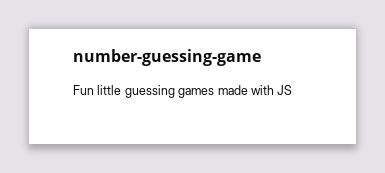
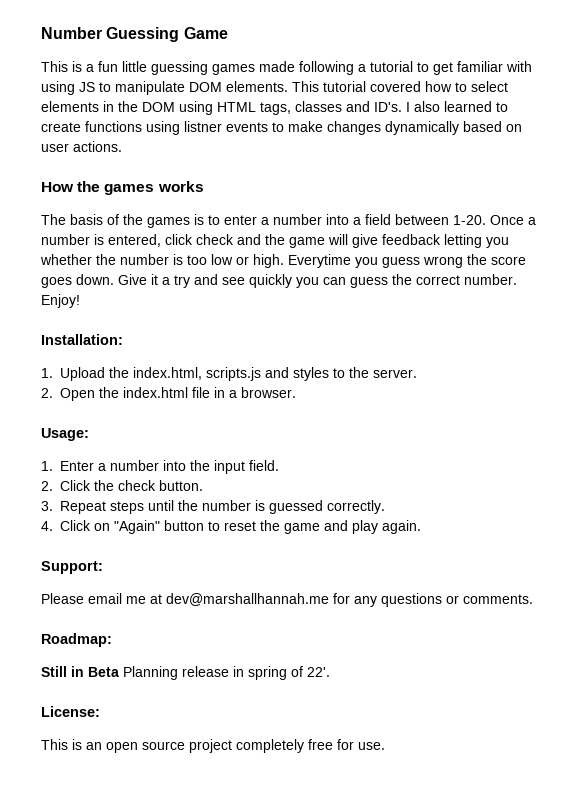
[73,49,261,66] [73,85,293,98] number-guessing-game // Fun little guessing games made with JS -> [41,27,228,42] [41,61,532,75] [41,81,508,95] [41,101,508,115] [41,121,522,135] [41,141,122,152] [41,181,204,195] [41,214,536,228] [41,234,509,248] [40,254,526,268] [41,274,517,288] [41,294,80,308] [41,334,123,345] [41,367,417,381] [41,387,296,401] [41,428,89,441] [41,460,279,474] [41,480,203,491] [41,500,385,514] [41,520,421,534] [41,561,103,574] [41,593,533,607] [41,633,112,647] [41,666,330,680] [41,706,100,717] [41,739,385,753] Number Guessing Game // This is a fun little guessing games made following a tutorial to get familiar with using JS to manipulate DOM elements. This tutorial covered how to select elements in the DOM using HTML tags, classes and ID's. I also learned to create functions using listner events to make changes dynamically based on user actions. // How the games works // The basis of the games is to enter a number into a field between 1-20. Once a number is entered, click check and the game will give feedback letting you whether the number is too low or high. Everytime you guess wrong the score goes down. Give it a try and see quickly you can guess the correct number. Enjoy! // Installation: // 1. Upload the index.html, scripts.js and styles to the server. // 2. Open the index.html file in a browser. // Usage: // 1. Enter a number into the input field. // 2. Click the check button. // 3. Repeat steps until the number is guessed correctly. // 4. Click on "Again" button to reset the game and play again. // Support: // Please email me at dev@marshallhannah.me for any questions or comments. // Roadmap: // Still in Beta Planning release in spring of 22'. // License: // This is an open source project completely free for use.

